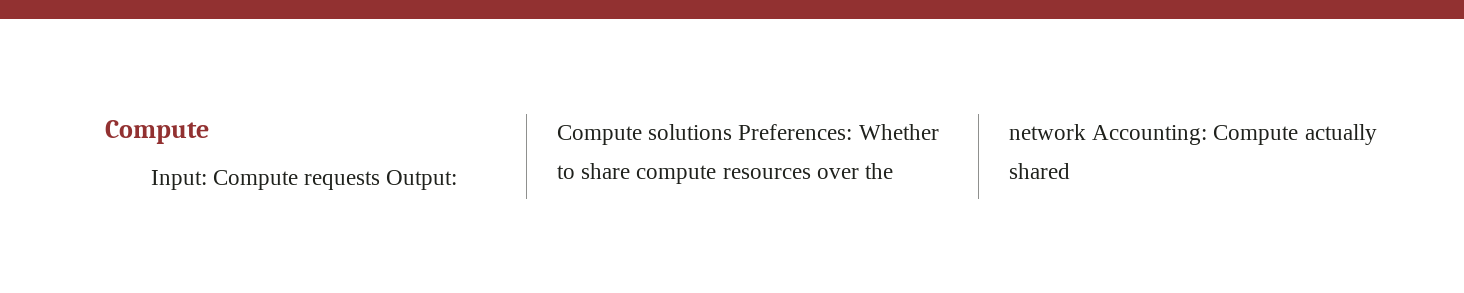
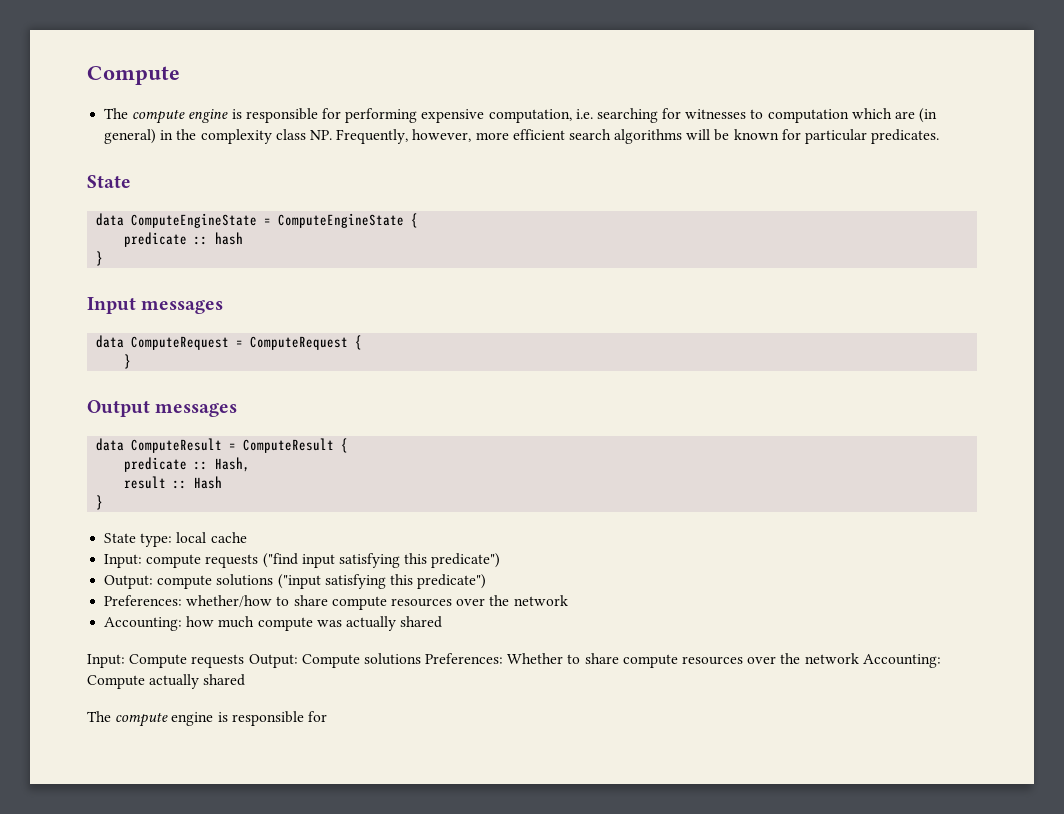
[105,120,209,144] Compute -> [87,66,180,85] [104,108,938,124] [104,129,940,144] [87,175,131,188] [96,213,419,228] [124,232,244,247] [96,251,104,266] [87,297,224,314] [96,335,363,350] [124,354,132,369] [87,400,238,417] [96,438,349,453] [124,457,251,472] [124,476,223,489] [96,495,104,510] [104,532,247,547] [104,553,501,568] [104,574,487,589] [104,595,568,610] [104,616,443,631] Compute // The compute engine is responsible for performing expensive computation, i.e. searching for witnesses to computation which are (in general) in the complexity class NP. Frequently, however, more efficient search algorithms will be known for particular predicates. // State // data ComputeEngineState = ComputeEngineState { // predicate :: hash // } // Input messages // data ComputeRequest = ComputeRequest { // } // Output messages // data ComputeResult = ComputeResult { // predicate :: Hash, // result :: Hash // } // State type: local cache // Input: compute requests ("find input satisfying this predicate") // Output: compute solutions ("input satisfying this predicate") // Preferences: whether/how to share compute resources over the network // Accounting: how much compute was actually shared
(1070, 171) none -> [87,711,327,727] // The compute engine is responsible for

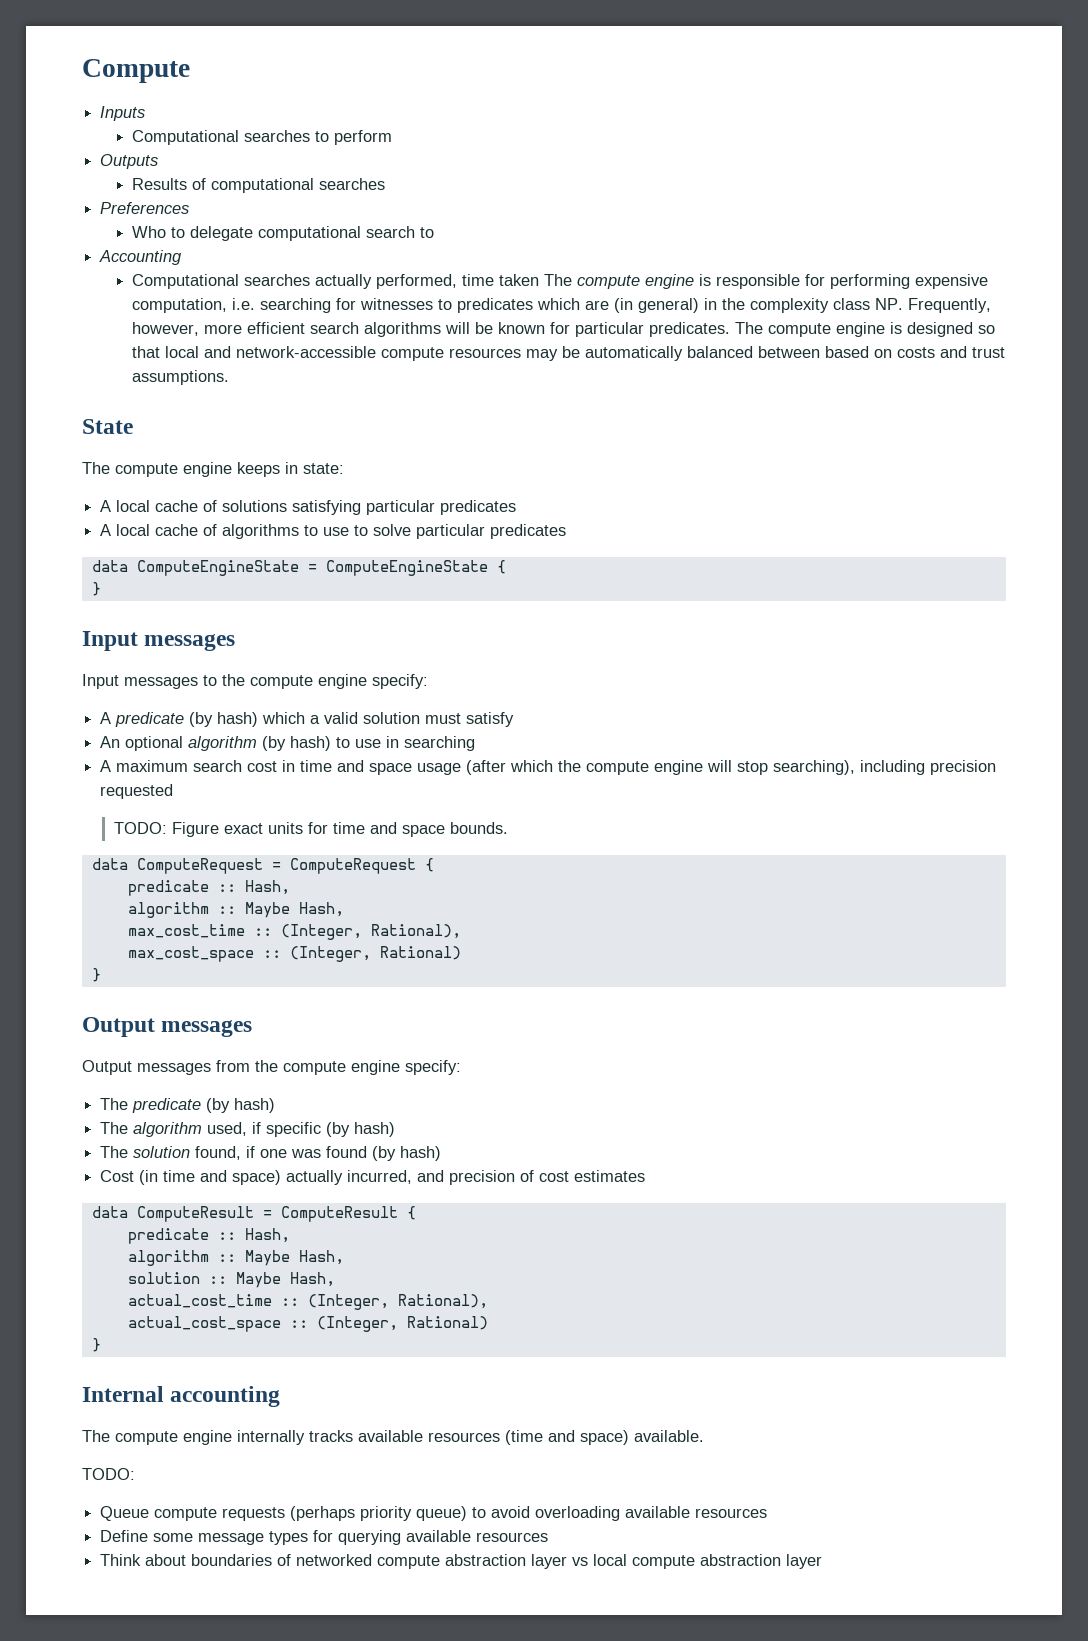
(180, 75) none -> [100,106,146,121] [132,130,393,145] [100,154,159,169] [132,178,386,193] [100,202,190,214] [132,226,435,241] [99,250,183,265] [132,274,540,289] Inputs // Computational searches to perform // Outputs // Results of computational searches // Preferences // Who to delegate computational search to // Accounting // Computational searches actually performed, time taken
[767,109,849,123] computation -> [457,298,534,313] predicates
[87,175,131,188] // State -> [735,322,996,337] [132,346,1006,361] [132,370,230,385] [82,419,133,434] [82,462,344,477] [100,500,517,515] [100,524,567,539] The compute engine is designed so that local and network-accessible compute resources may be automatically balanced between based on costs and trust assumptions. // State // The compute engine keeps in state: // A local cache of solutions satisfying particular predicates // A local cache of algorithms to use to solve particular predicates
[124,232,244,247] // predicate :: hash -> (506, 567) none
(224, 307) none -> [82,674,428,689] [100,712,515,727] [100,736,476,751] [100,760,997,775] [100,784,174,799] [114,822,509,837] // Input messages to the compute engine specify: // A predicate (by hash) which a valid solution must satisfy // An optional algorithm (by hash) to use in searching // A maximum search cost in time and space usage (after which the compute engine will stop searching), including precision requested // TODO: Figure exact units for time and space bounds.
[124,354,132,369] [87,400,238,417] } // Output messages -> [127,880,290,896] [127,902,344,918] [127,924,461,940] [127,946,461,962] [91,968,101,982] [82,1017,253,1037] [82,1060,461,1075] [100,1098,276,1113] [100,1122,396,1137] [100,1146,442,1161] [100,1170,646,1185] predicate :: Hash, // algorithm :: Maybe Hash, // max_cost_time :: (Integer, Rational), // max_cost_space :: (Integer, Rational) // } // Output messages // Output messages from the compute engine specify: // The predicate (by hash) // The algorithm used, if specific (by hash) // The solution found, if one was found (by hash) // Cost (in time and space) actually incurred, and precision of cost estimates
[124,476,223,489] [96,495,104,510] [104,532,247,547] [104,553,501,568] [104,574,487,589] [104,595,568,610] [104,616,443,631] [87,653,941,668] [87,674,246,689] [87,711,327,727] result :: Hash // } // State type: local cache // Input: compute requests ("find input satisfying this predicate") // Output: compute solutions ("input satisfying this predicate") // Preferences: whether/how to share compute resources over the network // Accounting: how much compute was actually shared // Input: Compute requests Output: Compute solutions Preferences: Whether to share compute resources over the network Accounting: Compute actually shared // The compute engine is responsible for -> [127,1250,344,1266] [127,1272,335,1288] [127,1294,488,1310] [127,1316,488,1332] [91,1338,101,1352] [82,1386,281,1407] [82,1430,704,1445] [82,1468,135,1480] [100,1506,768,1521] [100,1530,549,1545] [100,1554,823,1569] algorithm :: Maybe Hash, // solution :: Maybe Hash, // actual_cost_time :: (Integer, Rational), // actual_cost_space :: (Integer, Rational) // } // Internal accounting // The compute engine internally tracks available resources (time and space) available. // TODO: // Queue compute requests (perhaps priority queue) to avoid overloading available resources // Define some message types for querying available resources // Think about boundaries of networked compute abstraction layer vs local compute abstraction layer

